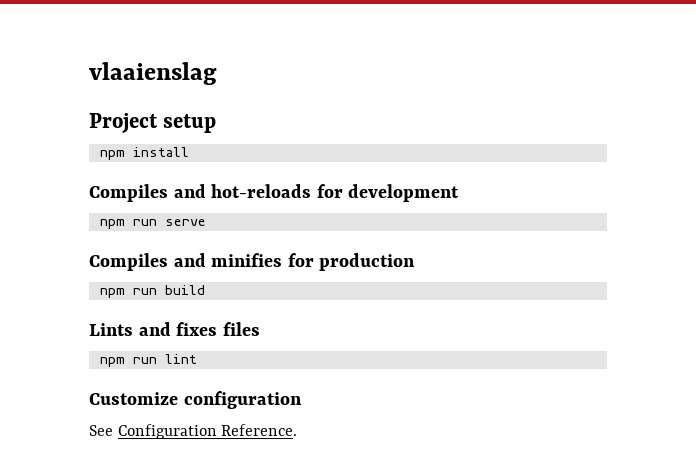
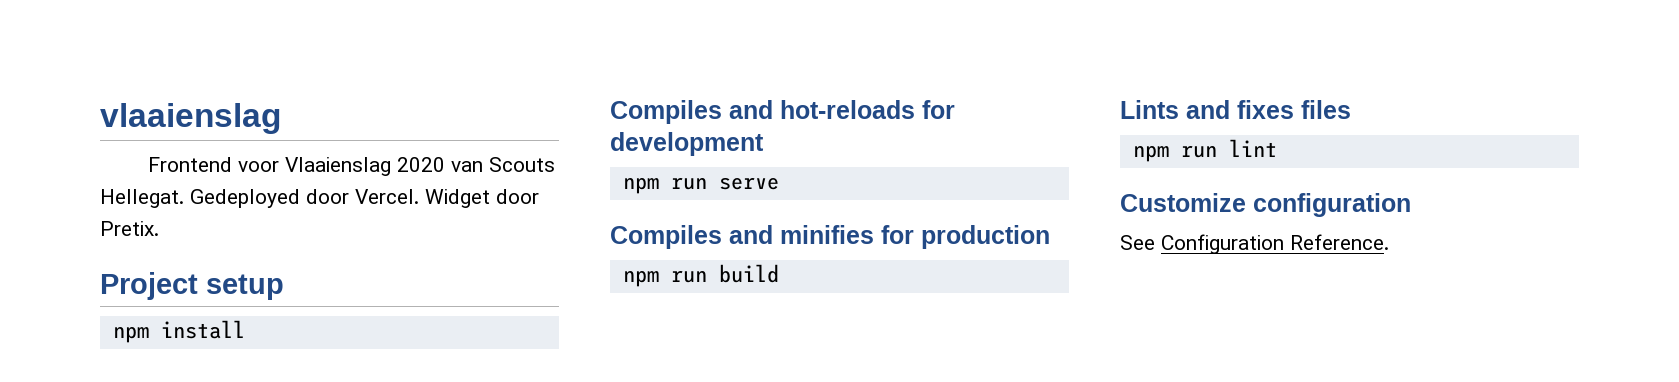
(217, 73) none -> [147,157,555,176] [100,189,539,208] [100,221,159,236] // Frontend voor Vlaaienslag 2020 van Scouts Hellegat. Gedeployed door Vercel. Widget door Pretix.

